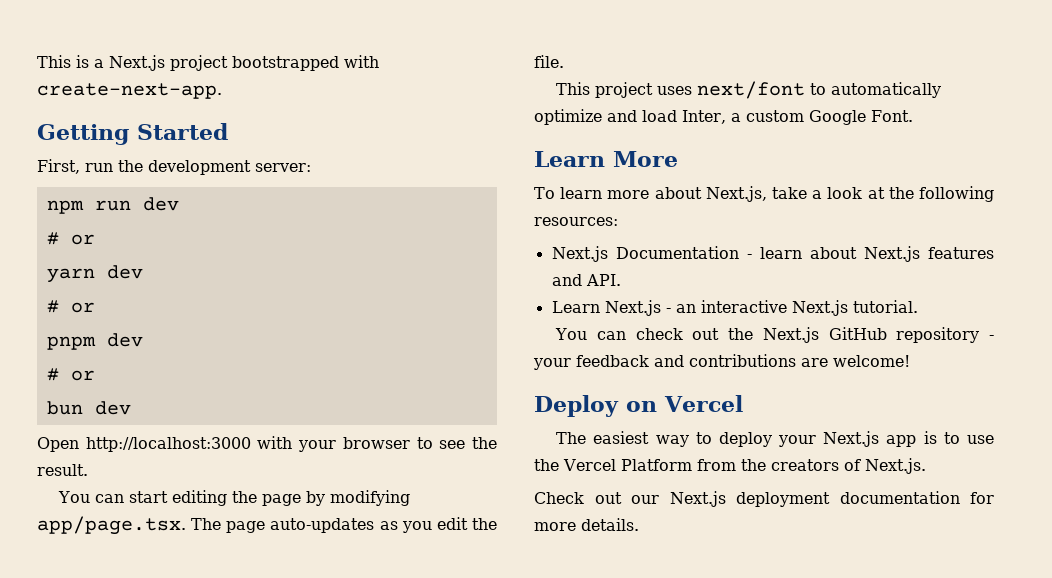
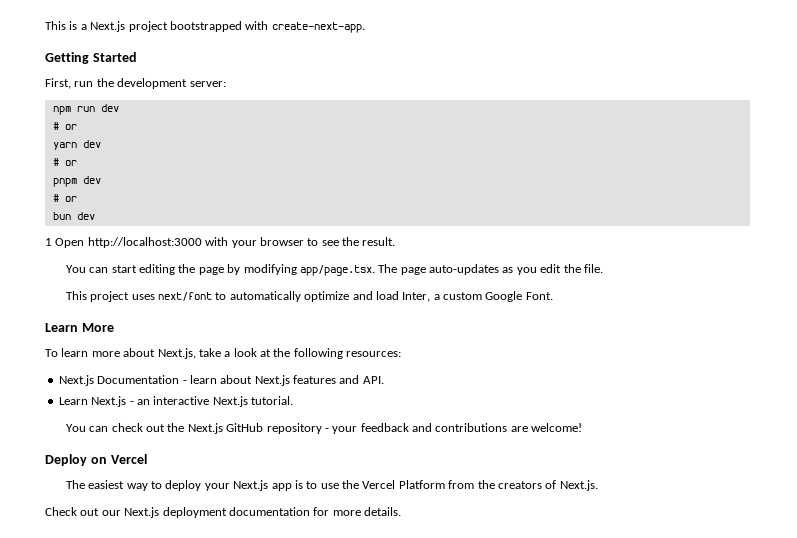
(131, 408) none -> [45,238,52,246] 1

